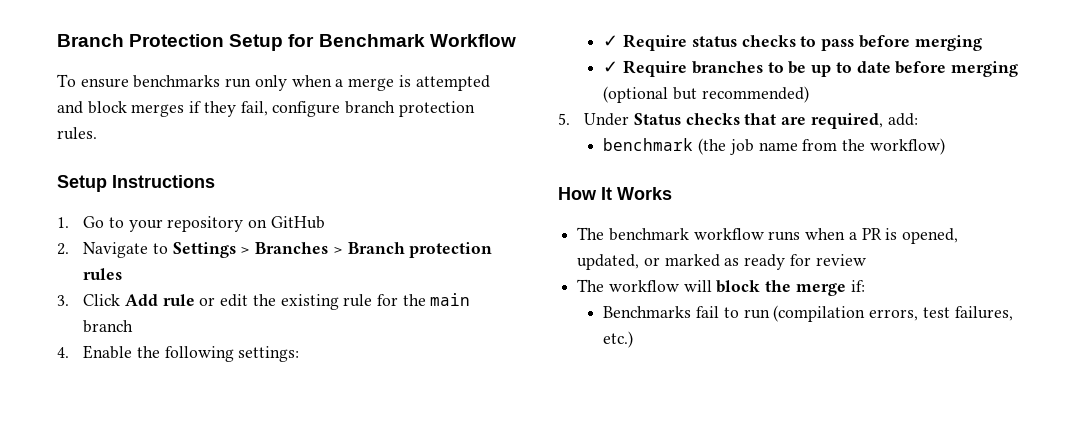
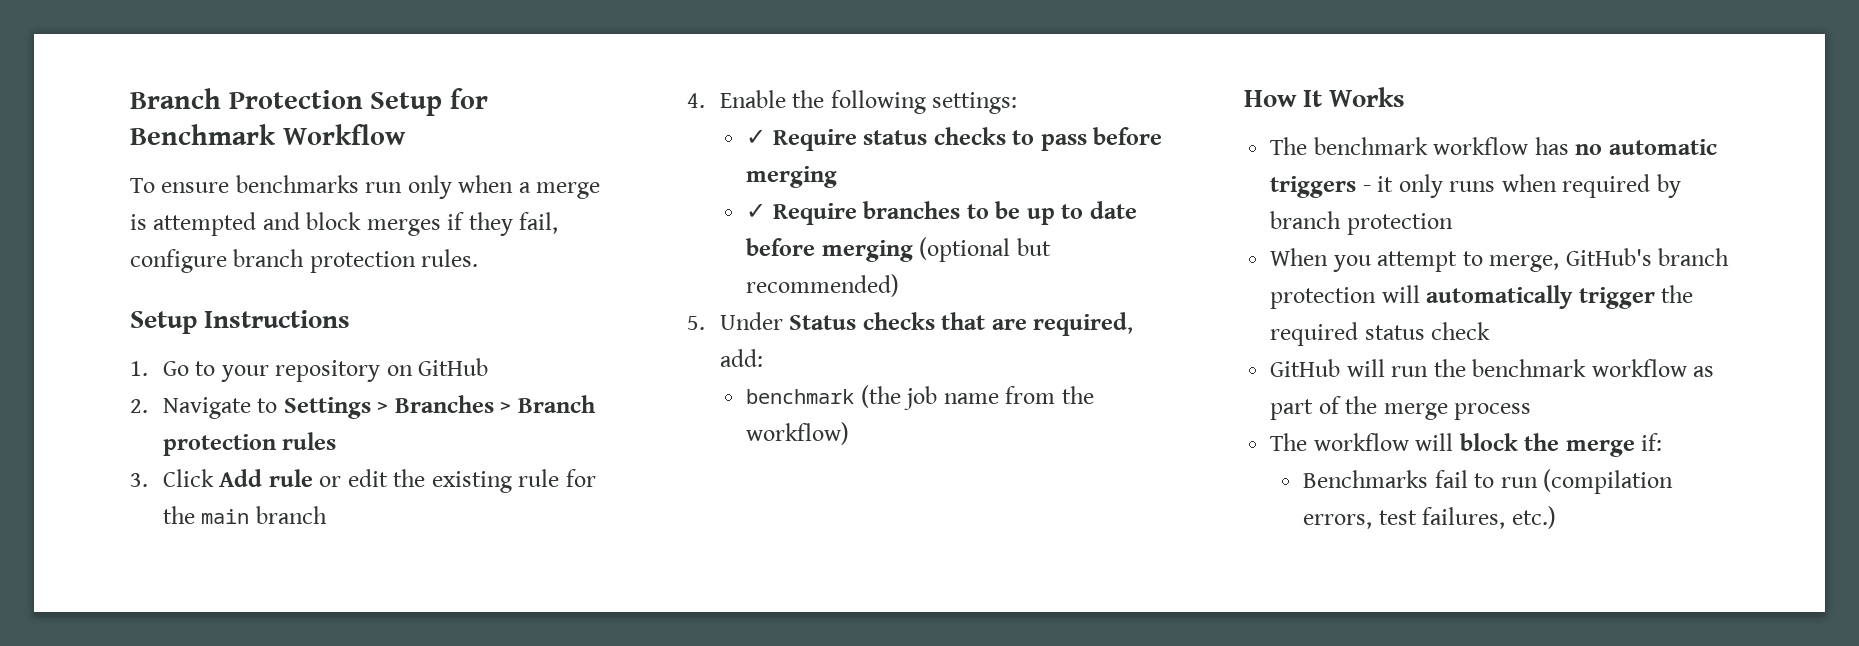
[768,228,959,244] [577,254,866,270] runs when a PR is opened, updated, or marked as ready for review -> [1534,137,1717,155] [1270,174,1681,198] [1270,211,1453,235] [1270,248,1730,272] [1270,285,1694,309] [1270,322,1491,346] [1270,359,1715,377] [1270,396,1532,420] has no automatic triggers - it only runs when required by branch protection // When you attempt to merge, GitHub's branch protection will automatically trigger the required status check // GitHub will run the benchmark workflow as part of the merge process

